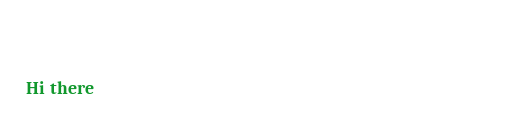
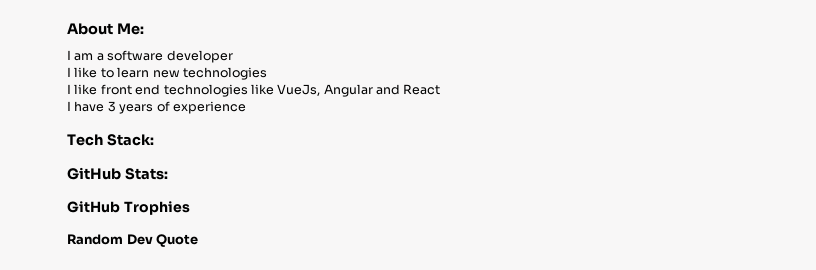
[26,81,94,94] Hi there -> [67,23,144,35] [67,50,233,63] [67,67,267,80] [67,84,441,97] [67,101,246,114] [67,134,154,146] [67,167,168,180] [67,201,190,215] [67,234,199,247] About Me: // I am a software developer // I like to learn new technologies // I like front end technologies like VueJs, Angular and React // I have 3 years of experience // Tech Stack: // GitHub Stats: // GitHub Trophies // Random Dev Quote

